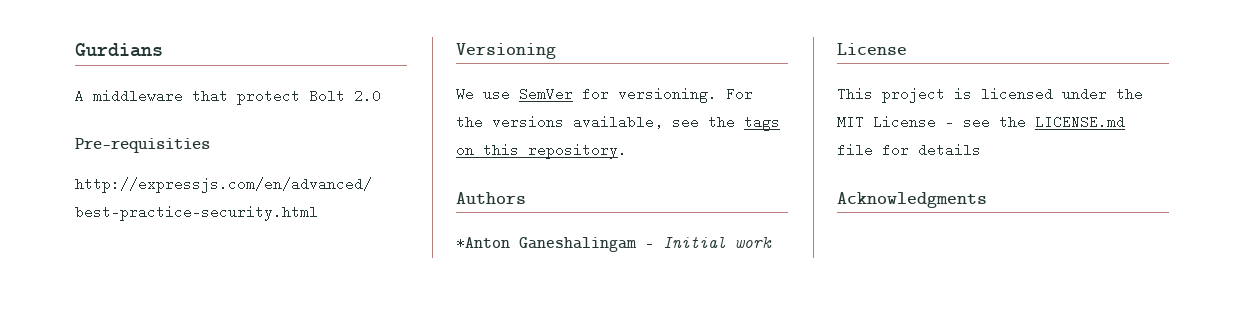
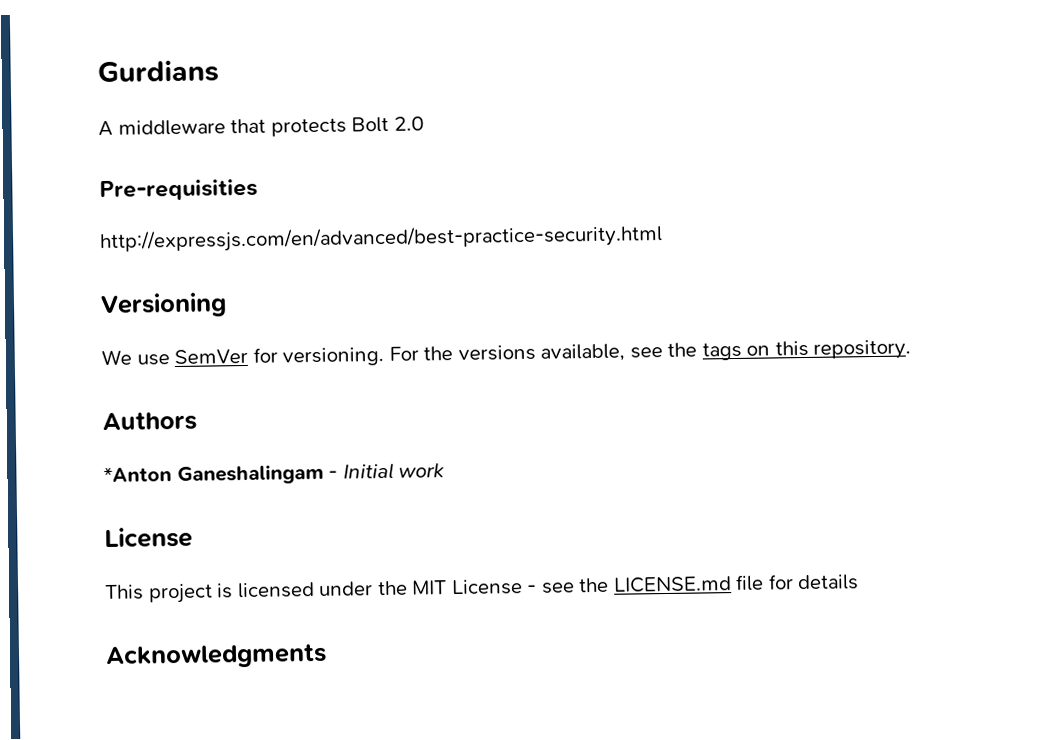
[237,89,300,105] protect -> [270,118,347,137] protects

